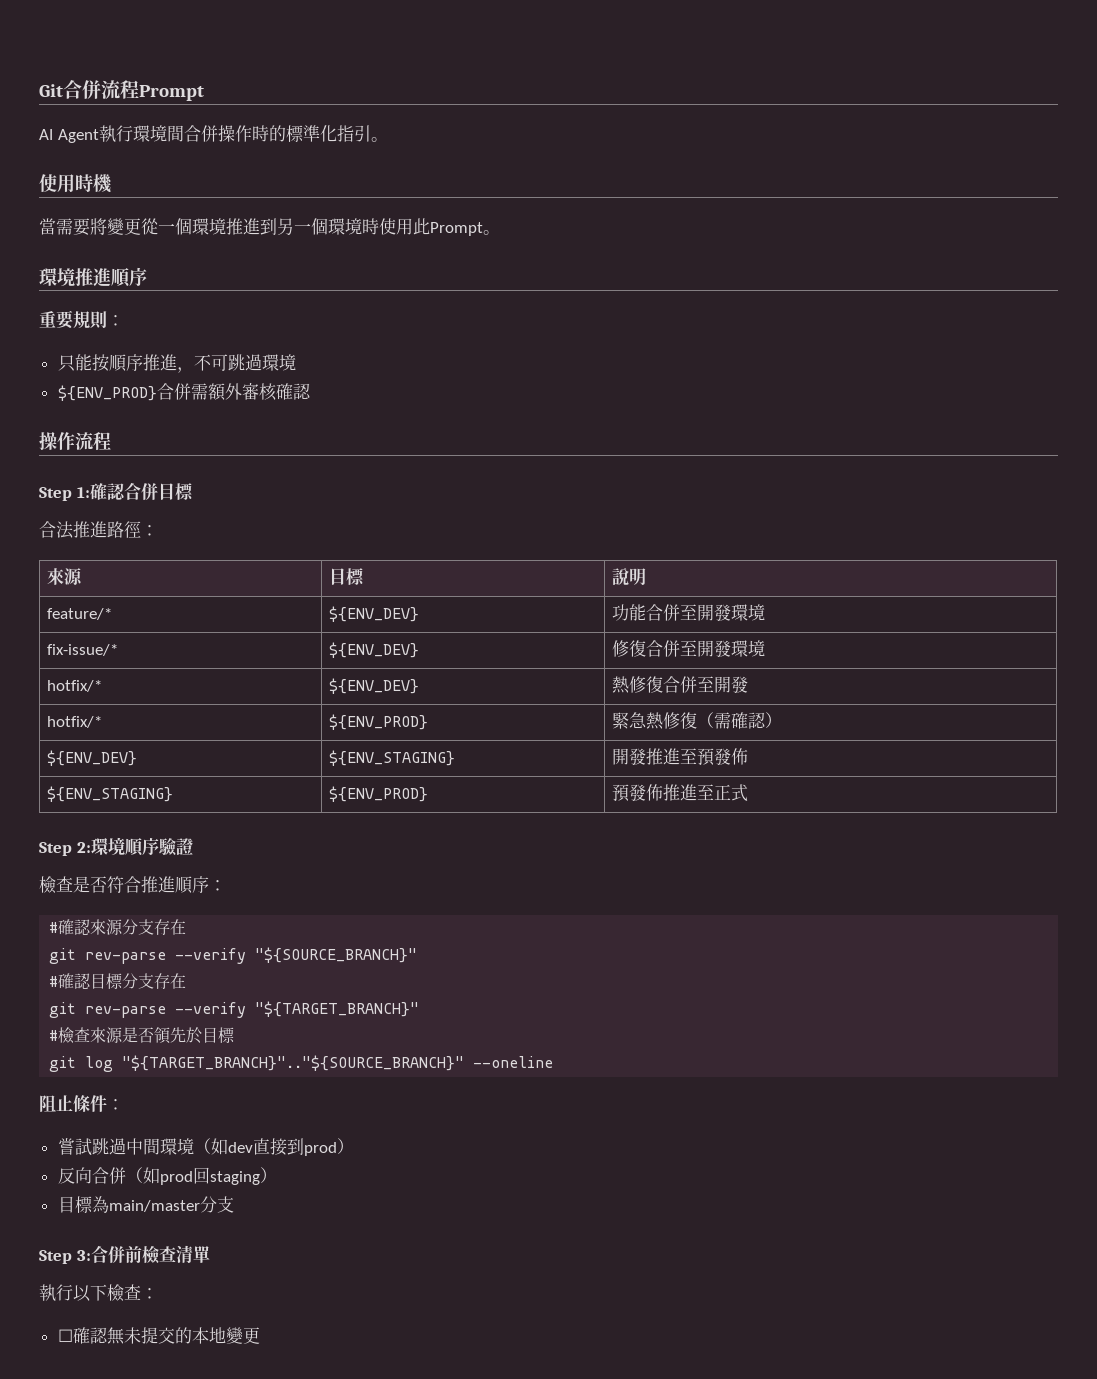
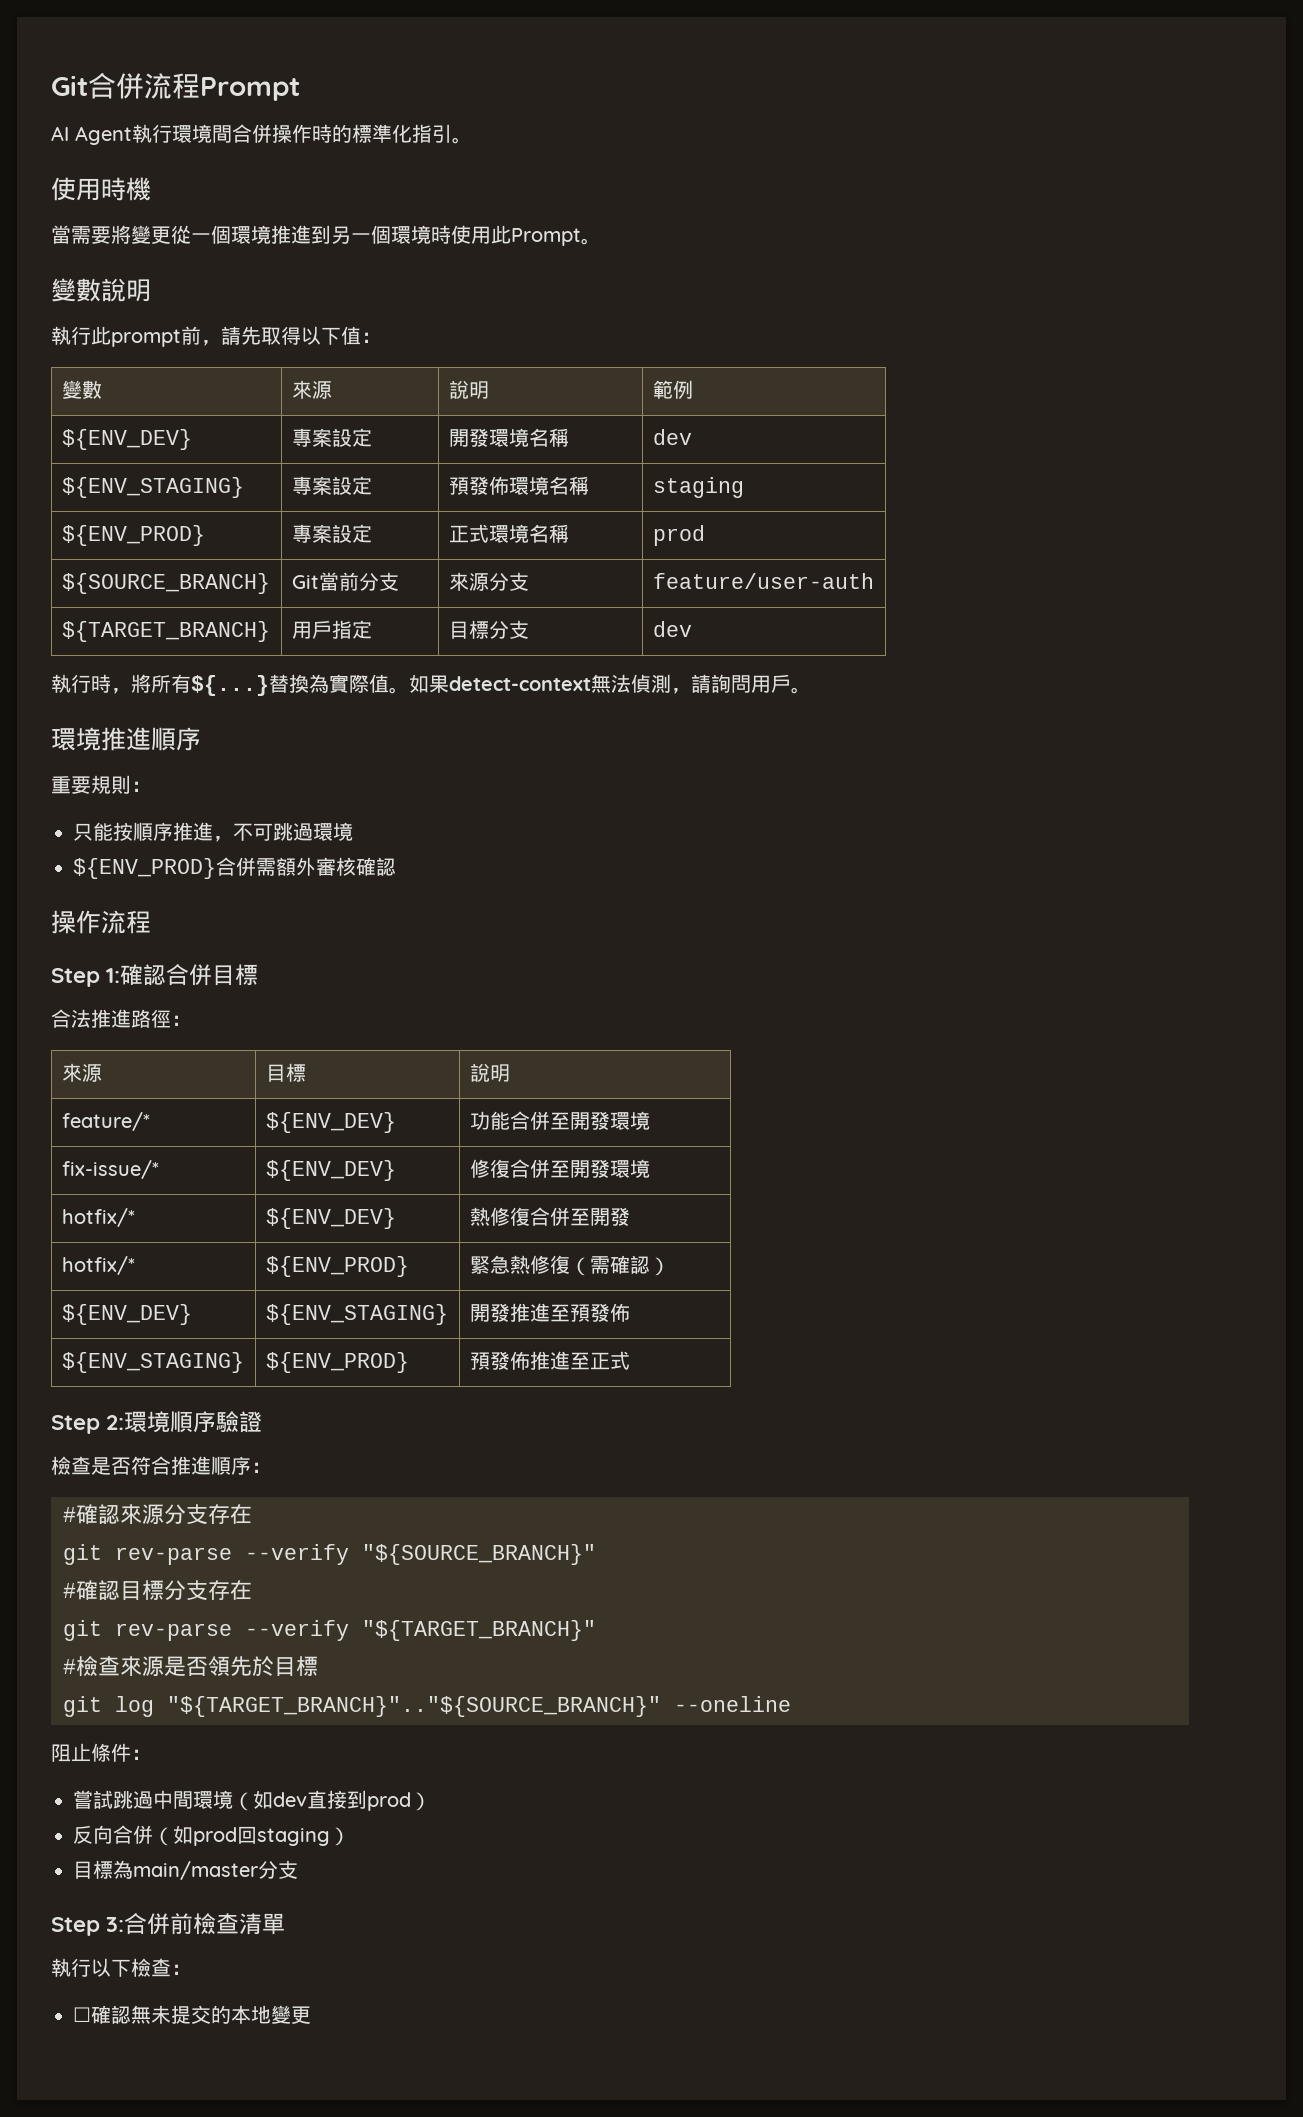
(500, 232) none -> [51,278,151,302] [51,326,381,347] [61,380,102,399] [291,380,332,399] [448,380,489,399] [652,380,693,399] [61,429,192,450] [291,428,372,447] [448,428,569,447] [652,429,692,445] [61,477,244,498] [291,476,372,495] [448,476,589,495] [652,477,744,498] [61,525,205,546] [291,524,372,543] [448,524,569,543] [652,525,705,546] [61,573,270,594] [291,572,399,591] [448,572,529,591] [652,573,874,589] [61,621,270,642] [291,620,372,639] [448,620,529,639] [652,621,692,637] [51,674,811,696] // 變數說明 // 執行此prompt前，請先取得以下值： // 變數 | 來源 | 說明 | 範例 // ${ENV_DEV} | 專案設定 | 開發環境名稱 | dev // ${ENV_STAGING} | 專案設定 | 預發佈環境名稱 | staging // ${ENV_PROD} | 專案設定 | 正式環境名稱 | prod // ${SOURCE_BRANCH} | Git當前分支 | 來源分支 | feature/user-auth // ${TARGET_BRANCH} | 用戶指定 | 目標分支 | dev // 執行時，將所有${...}替換為實際值。如果detect-context無法偵測，請詢問用戶。

